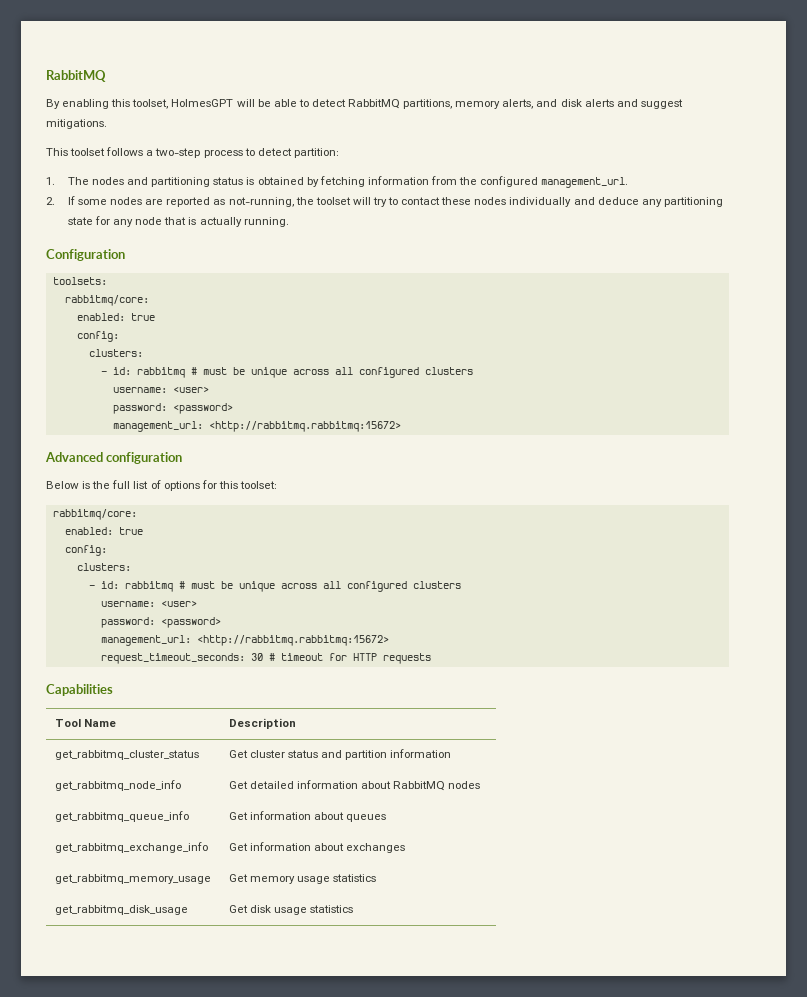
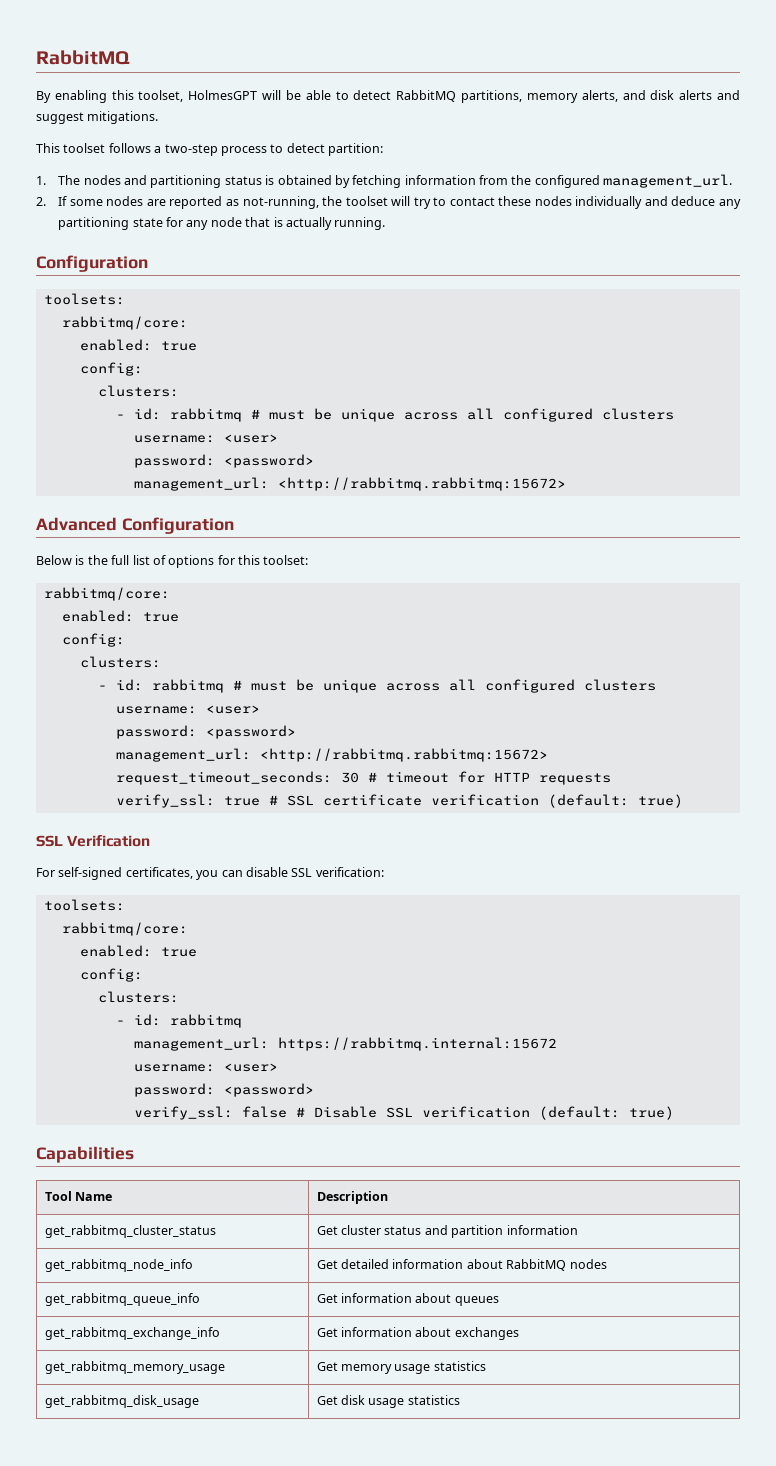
[106,452,183,464] configuration -> [121,517,234,534] Configuration
(431, 658) none -> [115,794,683,808] [36,835,151,847] [36,867,384,880] [43,899,125,911] [61,922,188,936] [79,945,197,957] [79,968,143,982] [97,991,179,1003] [115,1014,242,1028] [133,1037,557,1051] [133,1063,278,1072] [133,1083,314,1097] [133,1106,674,1120] // verify_ssl: true # SSL certificate verification (default: true) // SSL Verification // For self-signed certificates, you can disable SSL verification: // toolsets: // rabbitmq/core: // enabled: true // config: // clusters: // - id: rabbitmq // management_url: https://rabbitmq.internal:15672 // username: <user> // password: <password> // verify_ssl: false # Disable SSL verification (default: true)

